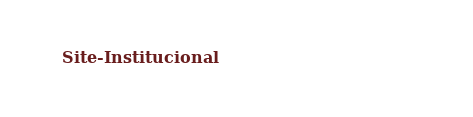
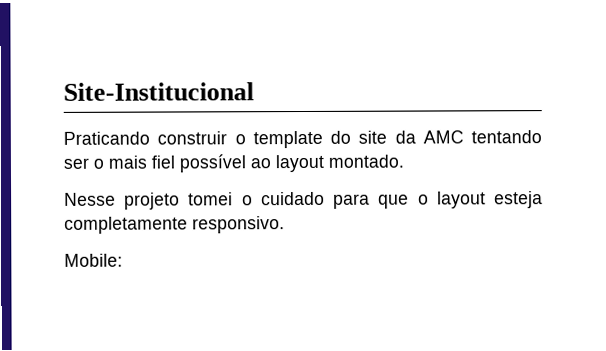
(219, 57) none -> [63,130,542,149] [63,154,404,173] [64,191,543,210] [64,216,285,234] [64,253,123,267] // Praticando construir o template do site da AMC tentando ser o mais fiel possível ao layout montado. // Nesse projeto tomei o cuidado para que o layout esteja completamente responsivo. // Mobile:

